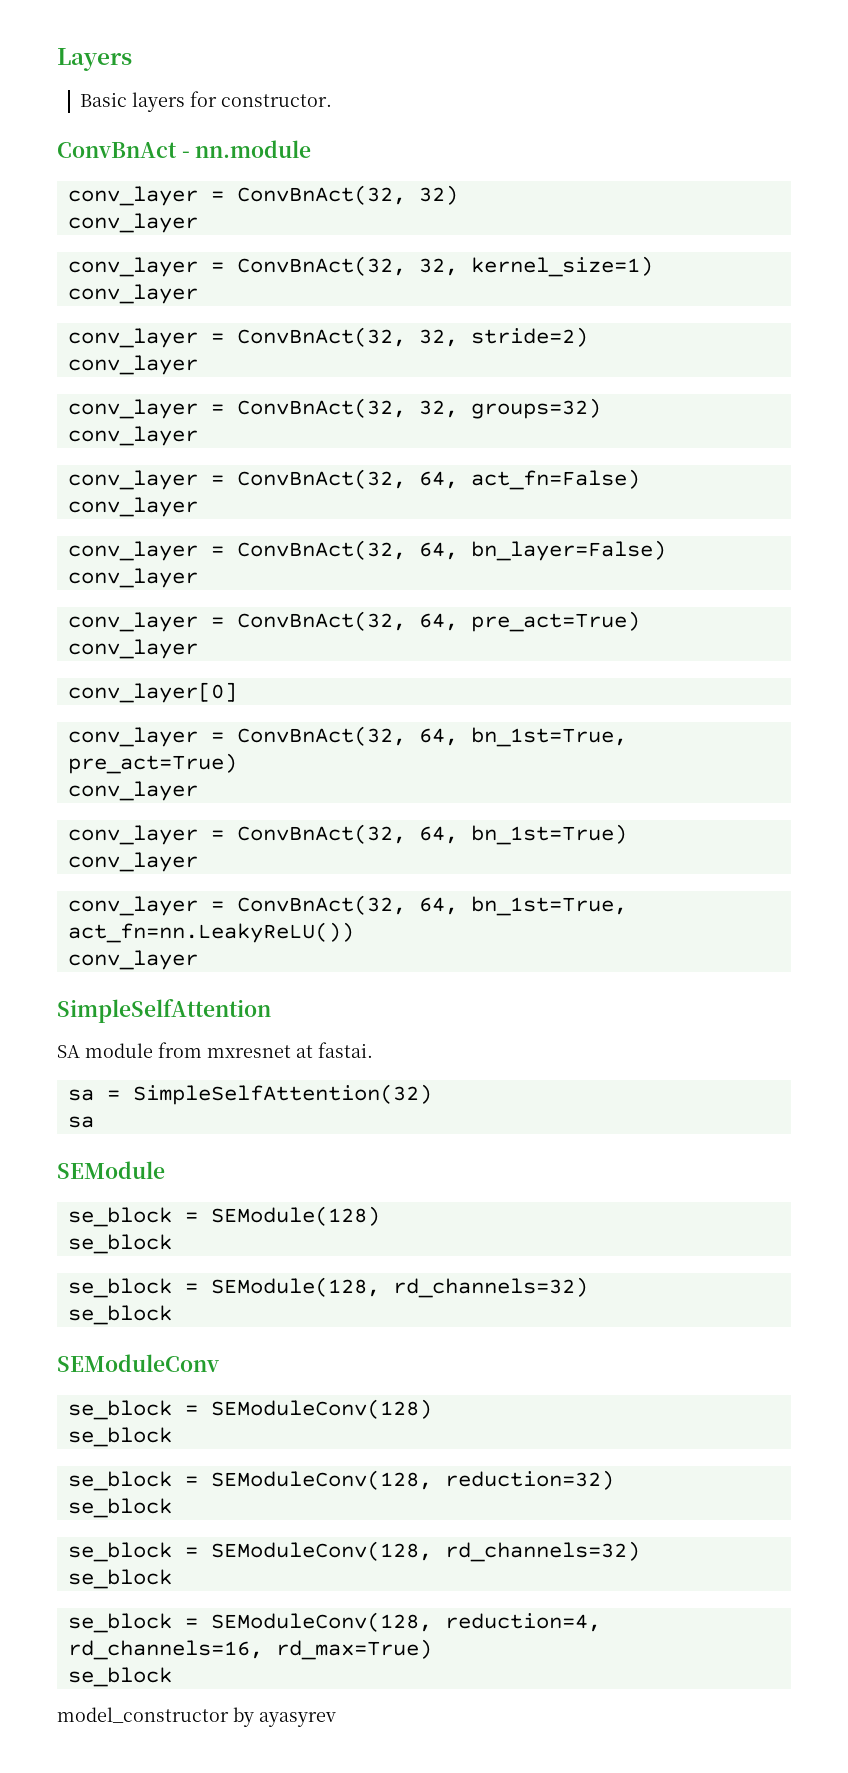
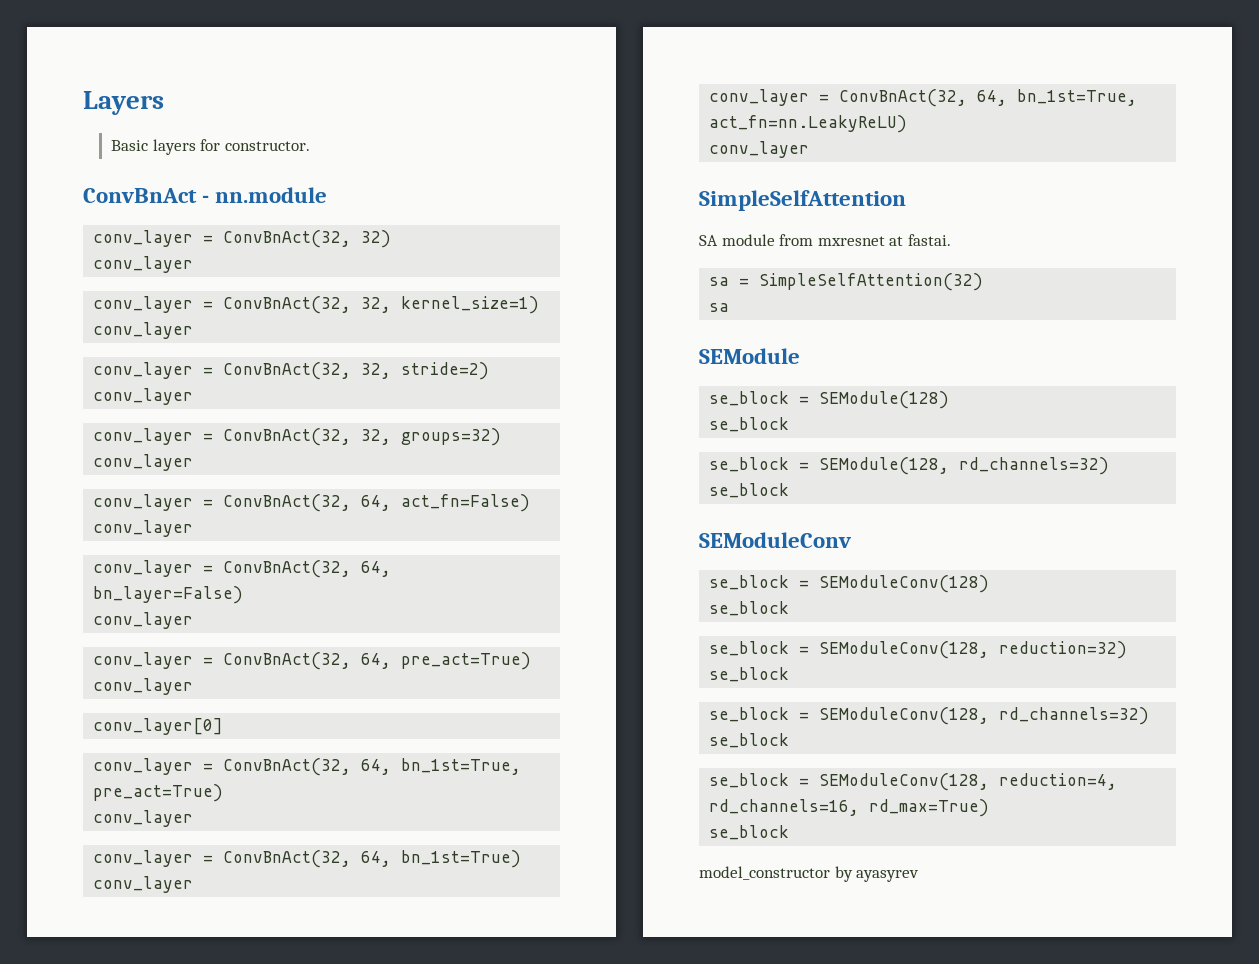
[67,922,354,943] act_fn=nn.LeakyReLU()) -> [709,115,908,133] act_fn=nn.LeakyReLU)

